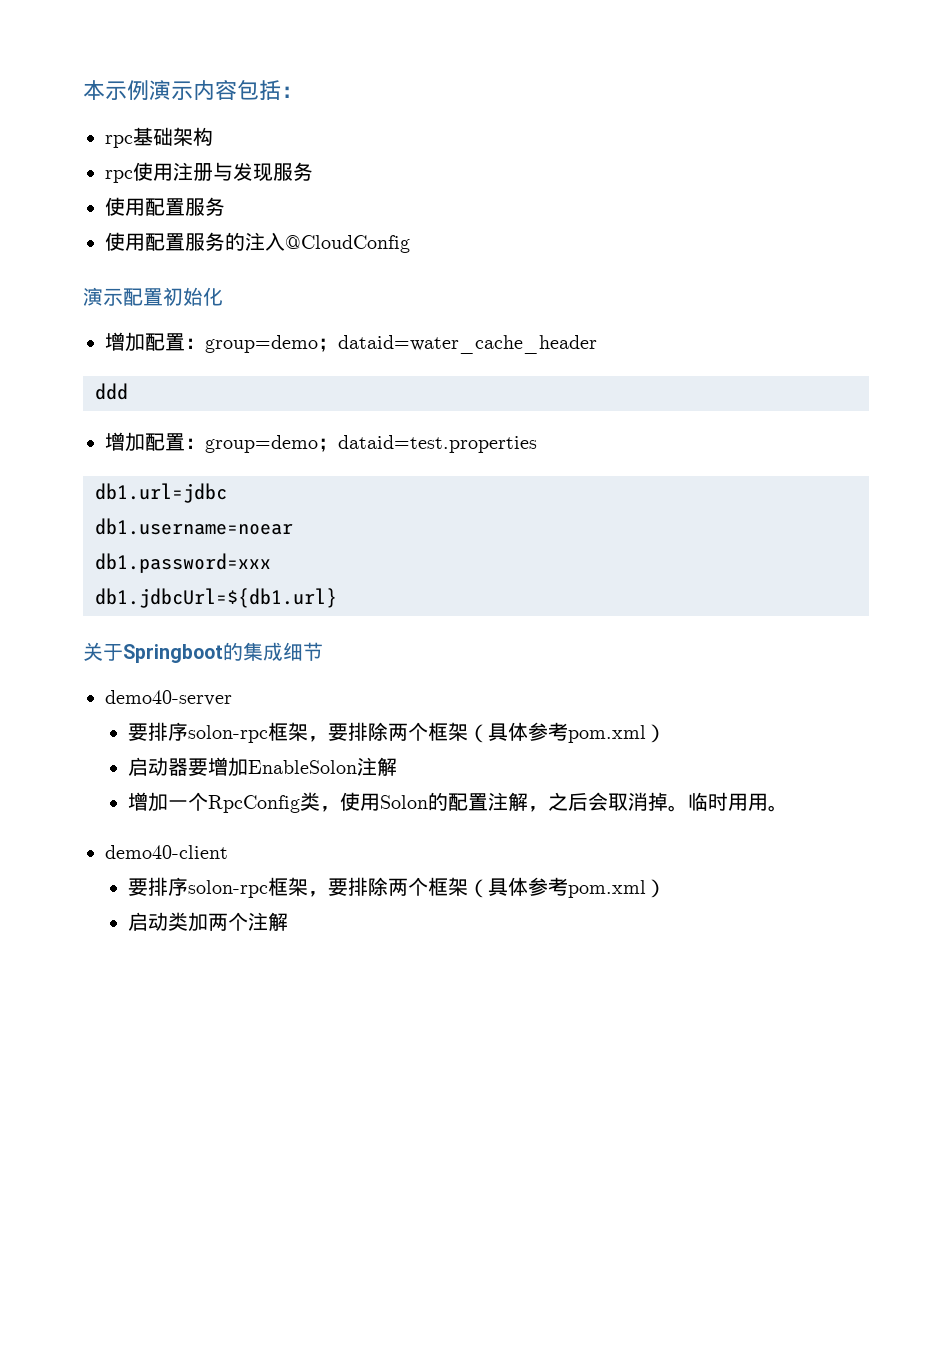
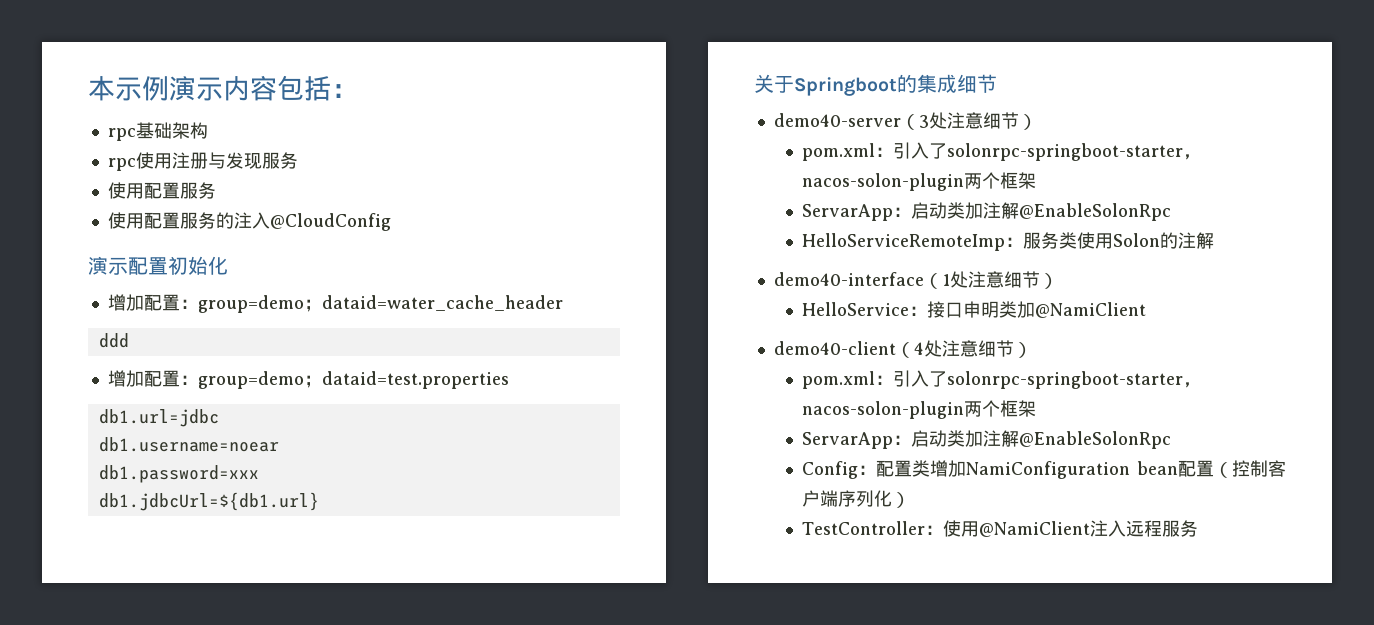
[128,722,667,743] [128,757,398,777] [128,792,341,813] // 要排序solon-rpc框架，要排除两个框架（具体参考pom.xml） // 启动器要增加EnableSolon注解 // 增加一个RpcConfig类， -> [900,112,1037,130] [801,142,1201,161] [801,172,1036,191] [801,202,1171,221] [801,232,1077,251] （3处注意细节） // pom.xml：引入了solonrpc-springboot-starter，nacos-solon-plugin两个框架 // ServarApp：启动类加注解@EnableSolonRpc // HelloServiceRemoteImp：服务类
[448,792,789,812] [105,845,228,859] [128,877,667,898] [128,912,289,932] 配置注解，之后会取消掉。临时用用。 // demo40-client // 要排序solon-rpc框架，要排除两个框架（具体参考pom.xml） // 启动类加两个注解 -> [1177,232,1214,249] [773,271,1058,289] [801,301,1146,318] [773,340,1032,358] [801,370,1201,389] [801,400,1036,419] [801,430,1171,449] [801,460,1286,479] [801,490,910,508] [801,520,1198,537] 注解 // demo40-interface（1处注意细节） // HelloService：接口申明类加@NamiClient // demo40-client（4处注意细节） // pom.xml：引入了solonrpc-springboot-starter，nacos-solon-plugin两个框架 // ServarApp：启动类加注解@EnableSolonRpc // Config：配置类增加NamiConfiguration bean配置（控制客户端序列化） // TestController：使用@NamiClient注入远程服务

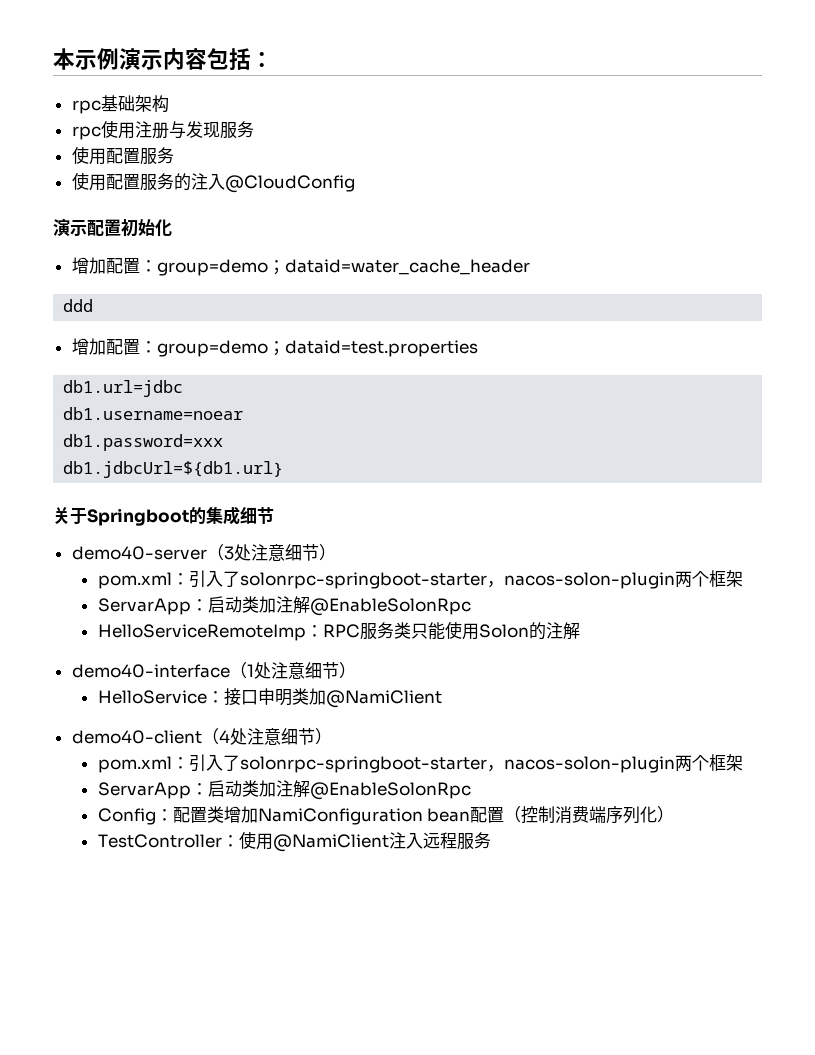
[1022,232,1077,249] 服务类 -> [322,622,445,640] RPC服务类只能
[1268,460,1286,477] [801,490,820,507] 客户 -> [555,806,590,824] 消费

